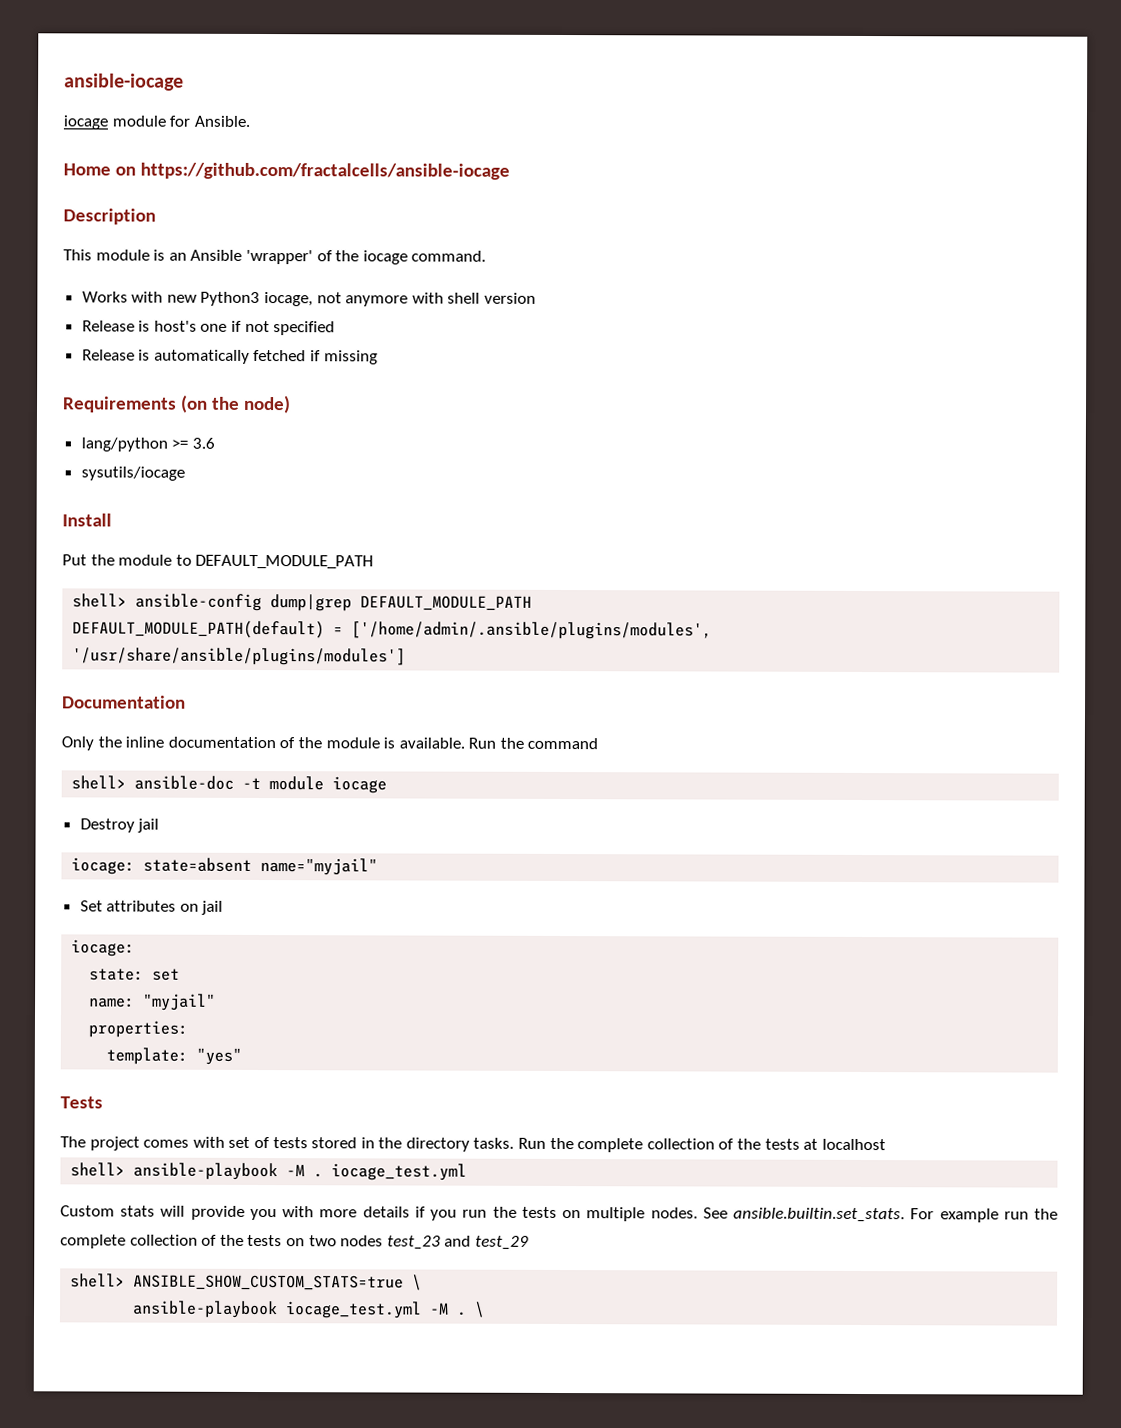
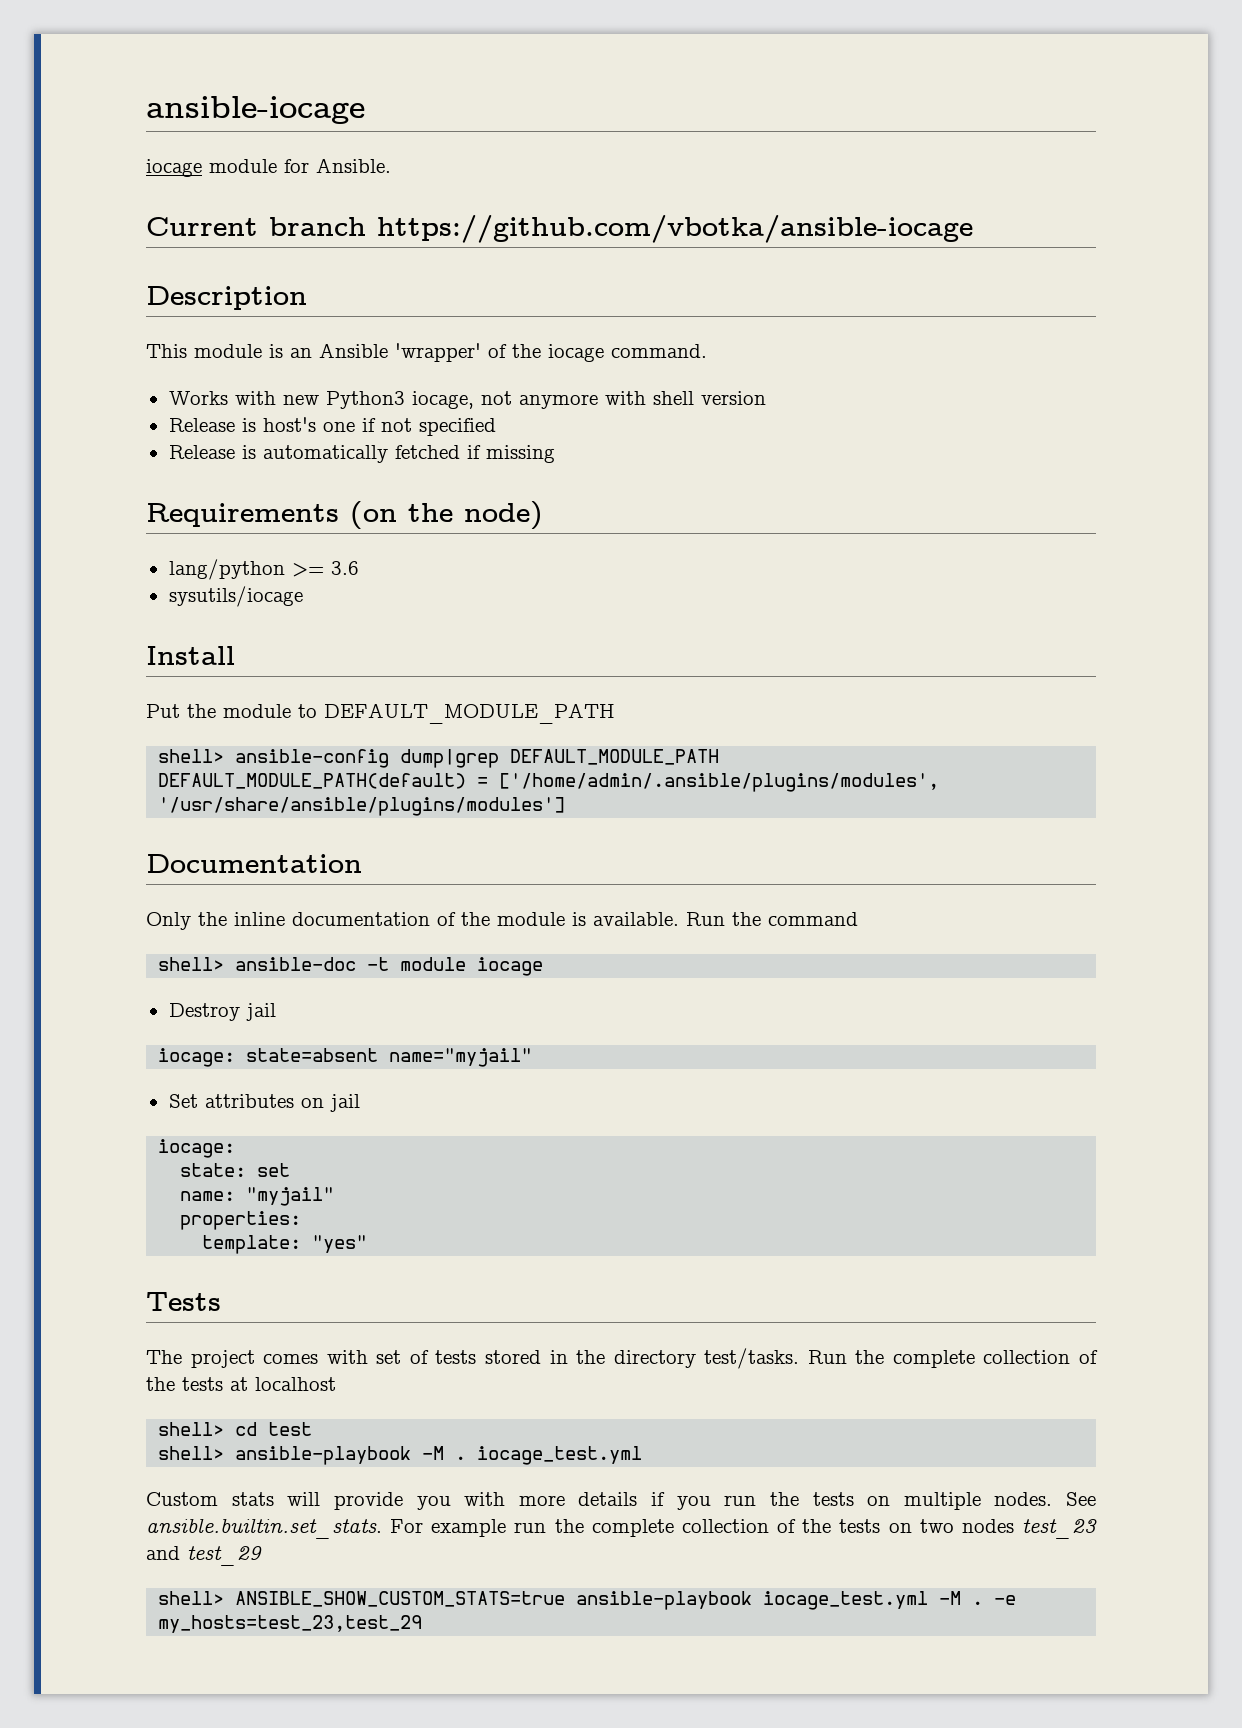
[63,162,510,180] Home on https://github.com/fractalcells/ansible-iocage -> [146,215,973,243] Current branch https://github.com/vbotka/ansible-iocage
[473,1137,515,1149] tasks. -> [704,1348,800,1369] test/tasks.
(886, 1144) none -> [158,1422,313,1436] // shell> cd test
[412,1274,423,1291] \ // -> (566, 1599) none
[474,1301,486,1318] \ -> [994,1595,1017,1605] [158,1615,423,1633] -e my_hosts=test_23,test_29

